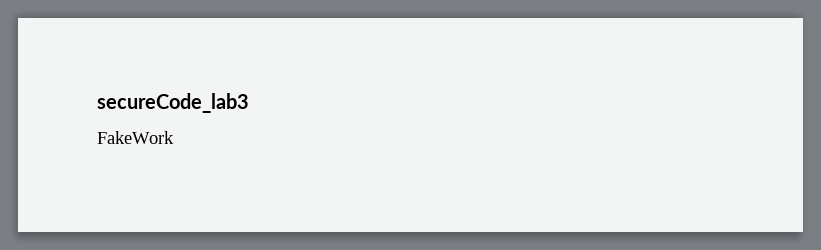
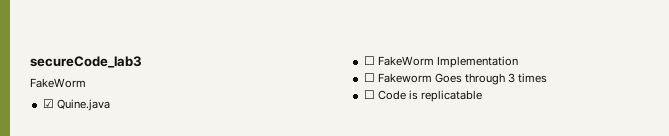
[97,131,174,144] FakeWork -> [30,78,86,88] [42,99,110,111] [363,56,518,68] [363,73,548,85] [363,90,482,102] FakeWorm // ☑ Quine.java // ☐ FakeWorm Implementation // ☐ Fakeworm Goes through 3 times // ☐ Code is replicatable

